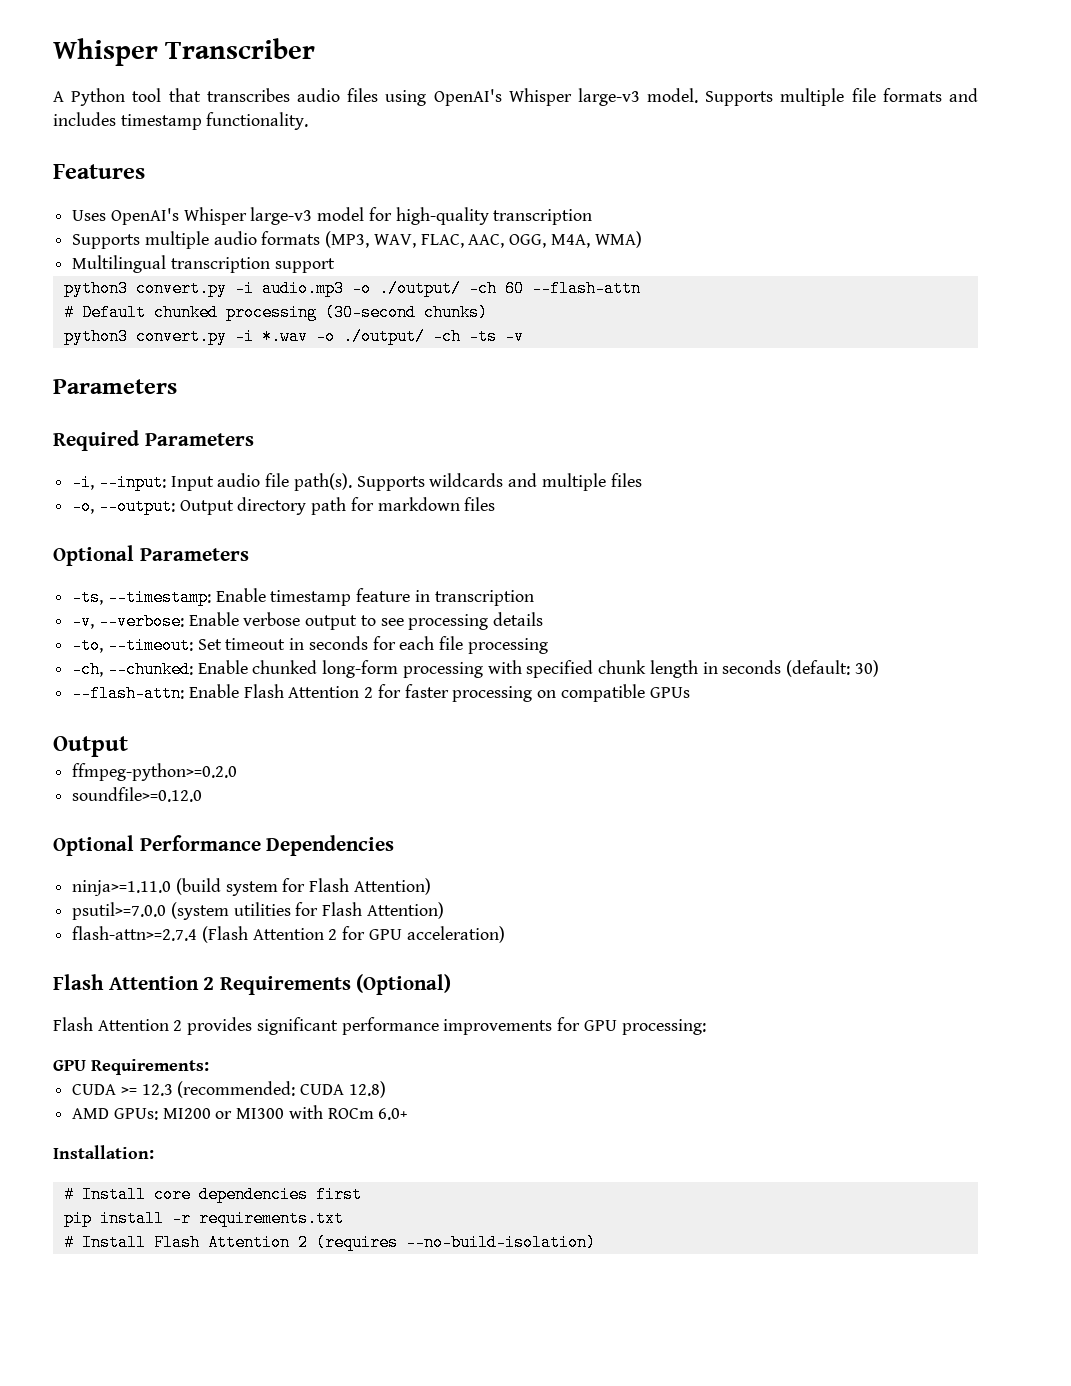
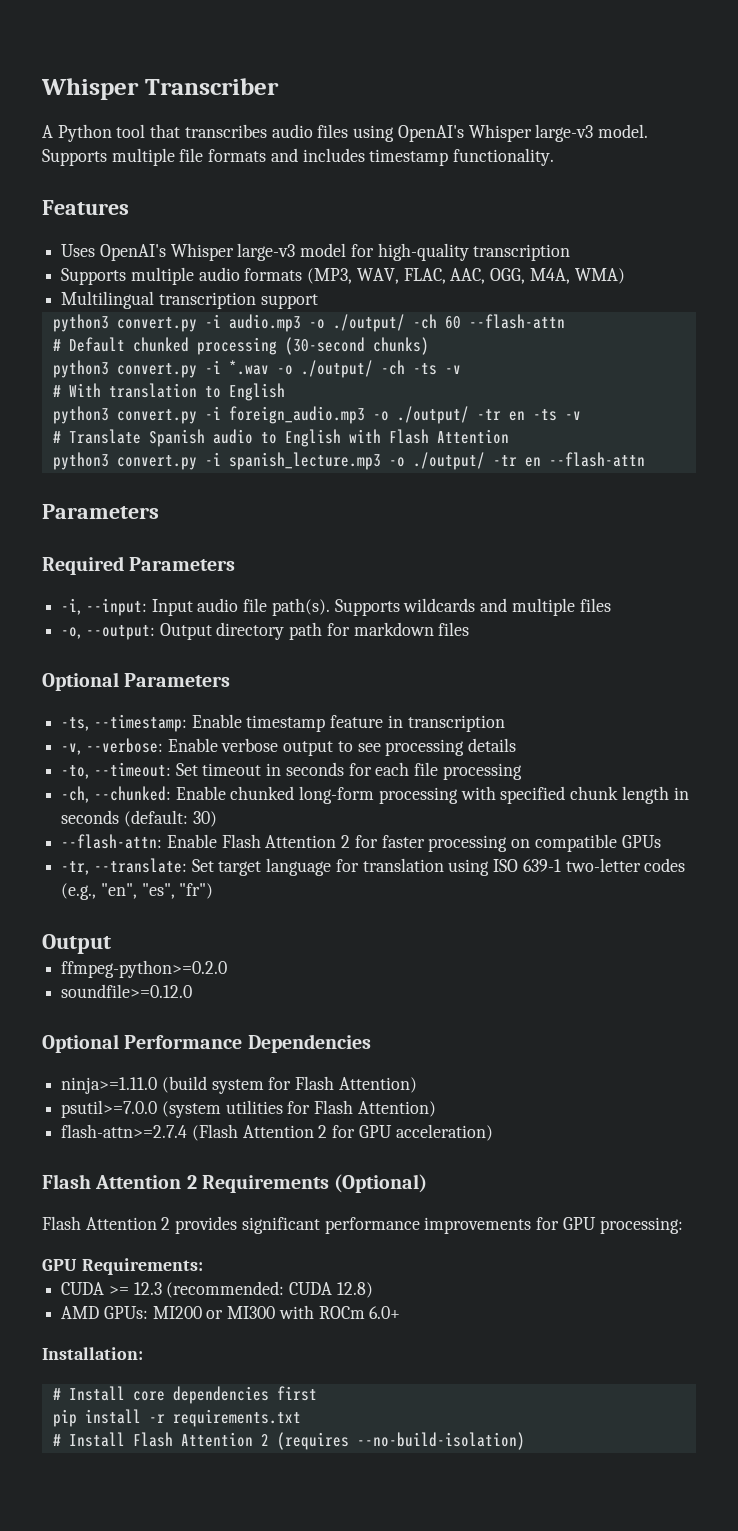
(524, 336) none -> [52,383,285,401] [52,406,581,424] [52,429,509,447] [52,452,645,470] // # With translation to English // python3 convert.py -i foreign_audio.mp3 -o ./output/ -tr en -ts -v // # Translate Spanish audio to English with Flash Attention // python3 convert.py -i spanish_lecture.mp3 -o ./output/ -tr en --flash-attn
(690, 692) none -> [61,858,686,876] [61,883,214,900] // -tr, --translate: Set target language for translation using ISO 639-1 two-letter codes (e.g., "en", "es", "fr")

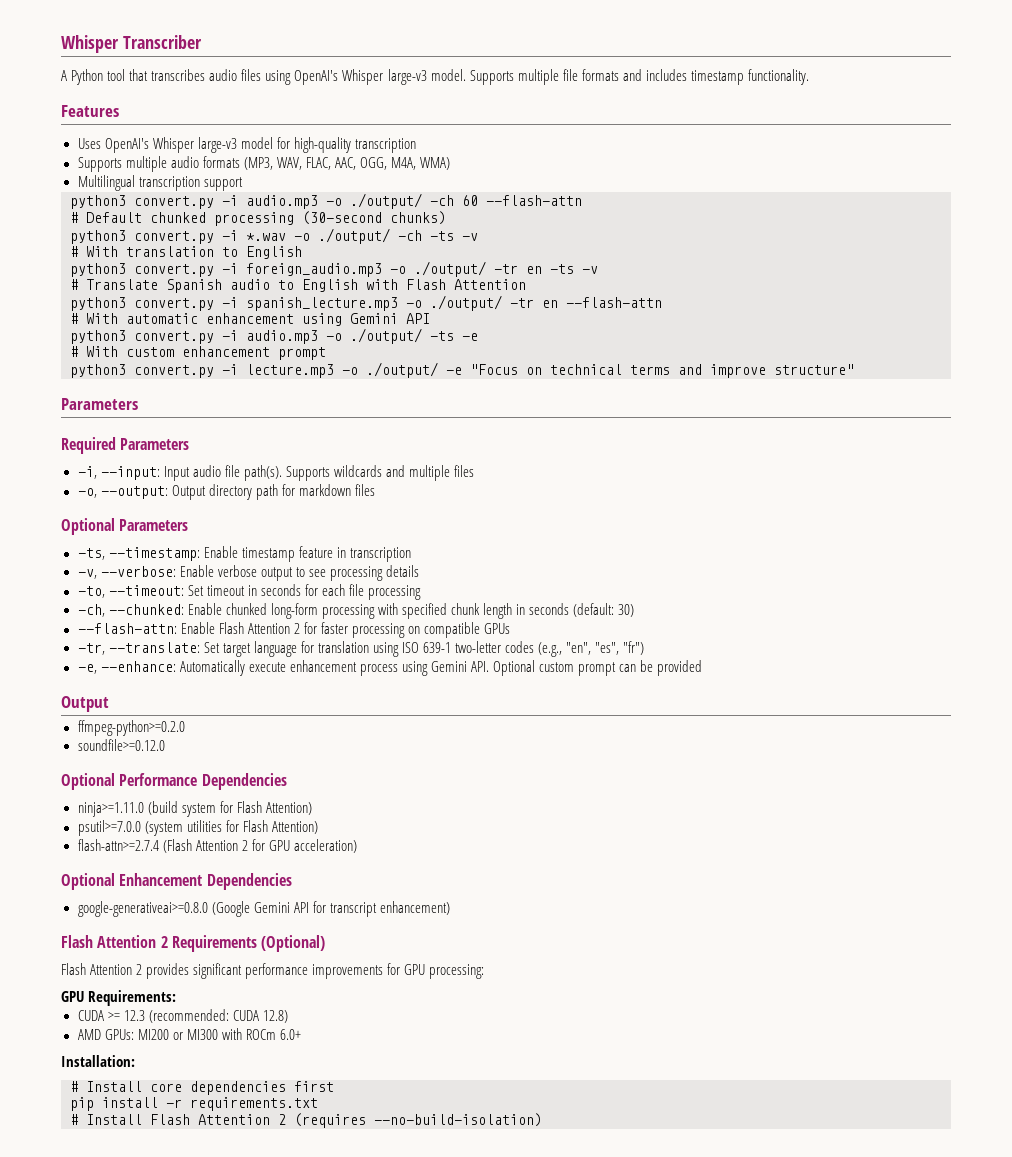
(645, 459) none -> [70,313,430,326] [70,328,478,344] [70,346,326,360] [70,362,854,378] // # With automatic enhancement using Gemini API // python3 convert.py -i audio.mp3 -o ./output/ -ts -e // # With custom enhancement prompt // python3 convert.py -i lecture.mp3 -o ./output/ -e "Focus on technical terms and improve structure"
(214, 891) none -> [77,660,703,676] // -e, --enhance: Automatically execute enhancement process using Gemini API. Optional custom prompt can be provided
(493, 1132) none -> [61,873,292,890] [77,901,450,917] // Optional Enhancement Dependencies // google-generativeai>=0.8.0 (Google Gemini API for transcript enhancement)

